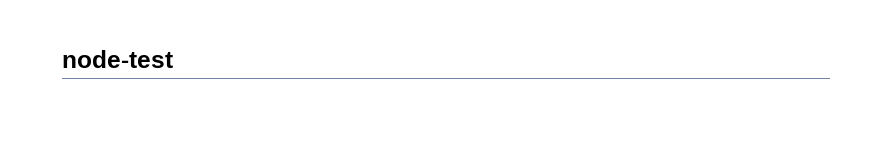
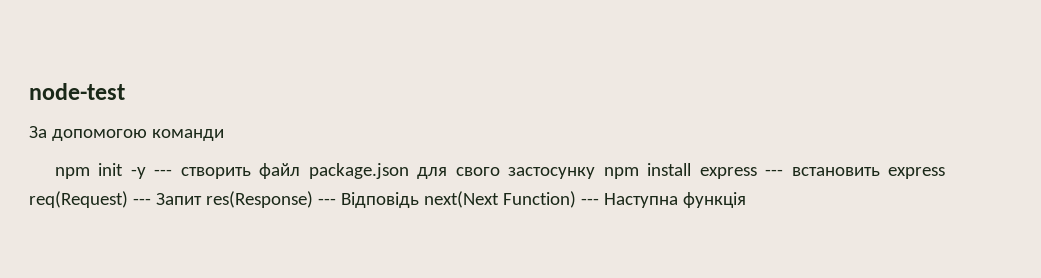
(173, 59) none -> [29,126,224,141] [54,163,945,179] [29,191,746,208] // За допомогою команди // npm init -y --- створить файл package.json для свого застосунку npm install express --- встановить express req(Request) --- Запит res(Response) --- Відповідь next(Next Function) --- Наступна функція

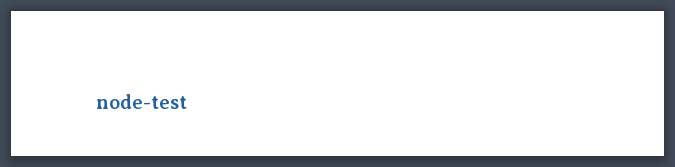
[29,126,224,141] [54,163,945,179] [29,191,746,208] // За допомогою команди // npm init -y --- створить файл package.json для свого застосунку npm install express --- встановить express req(Request) --- Запит res(Response) --- Відповідь next(Next Function) --- Наступна функція -> (187, 101) none

